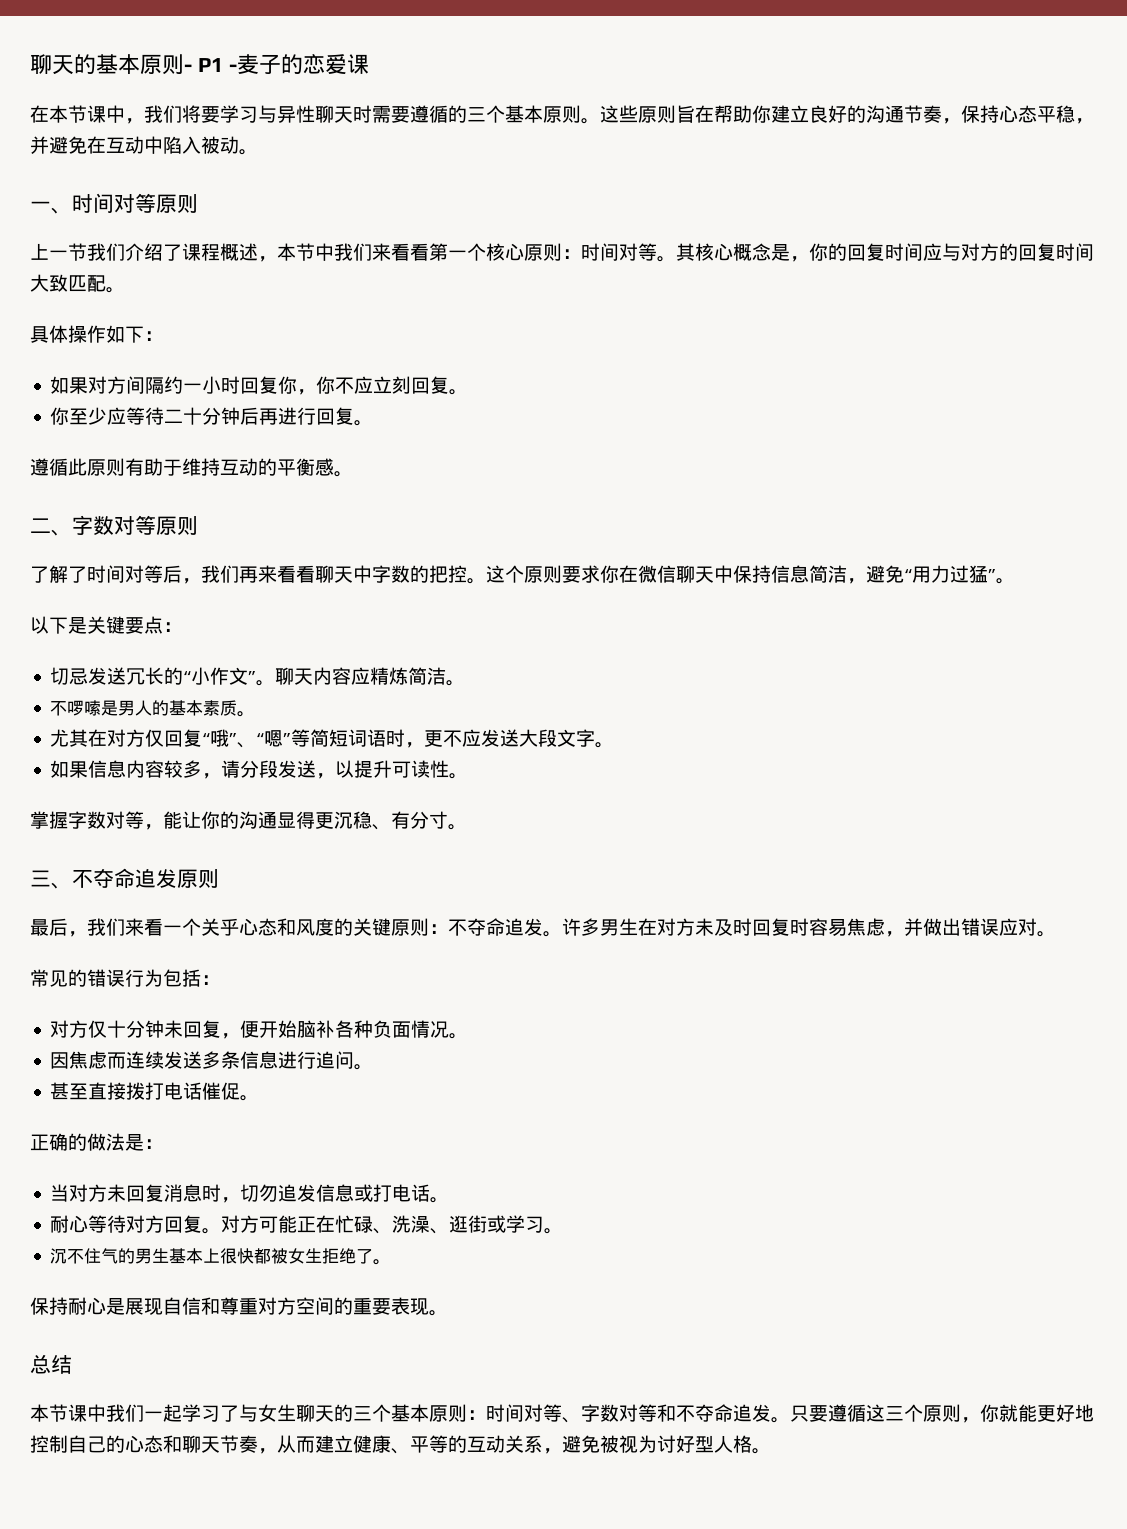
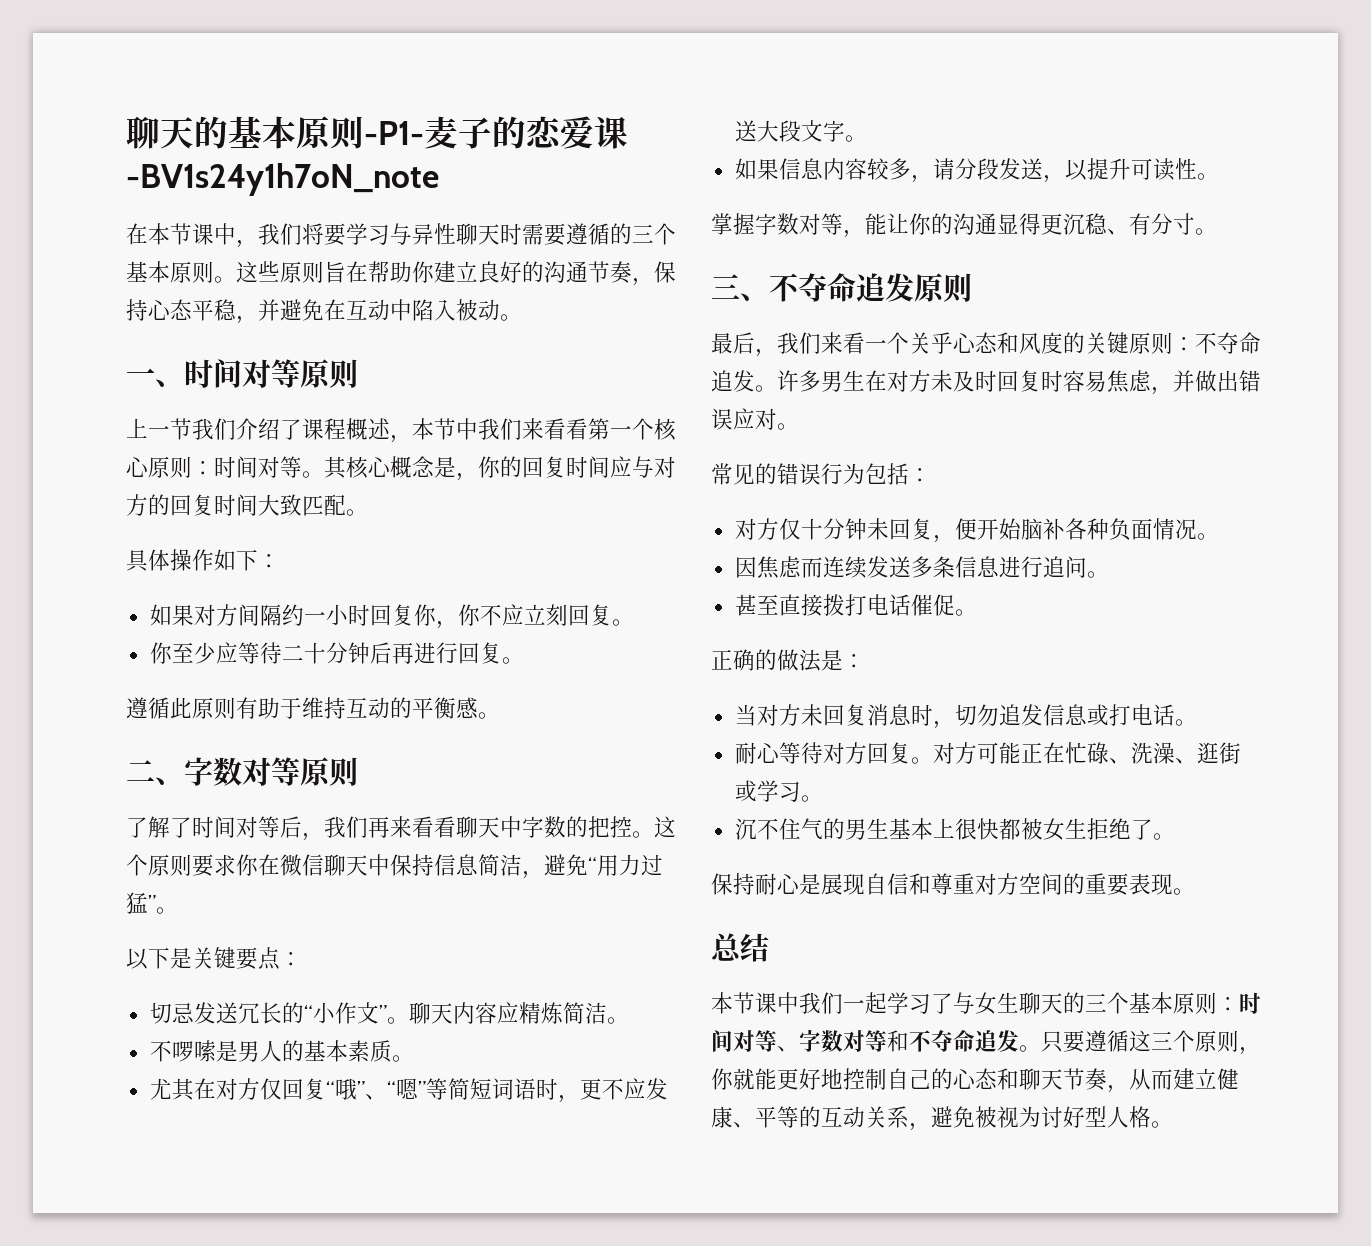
[184,58,237,72] - P1 - -> [364,121,424,145] -P1-
(369, 64) none -> [126,163,439,196] -BV1s24y1h7oN_note

